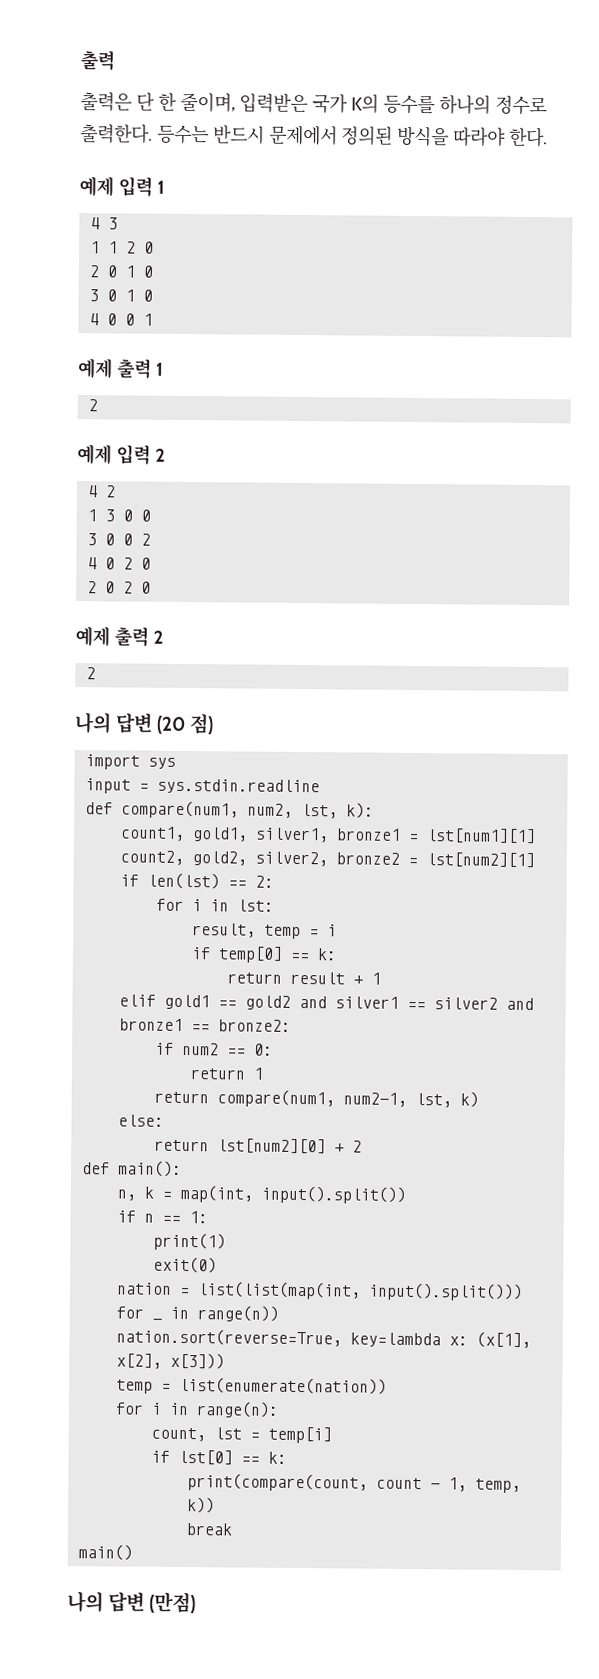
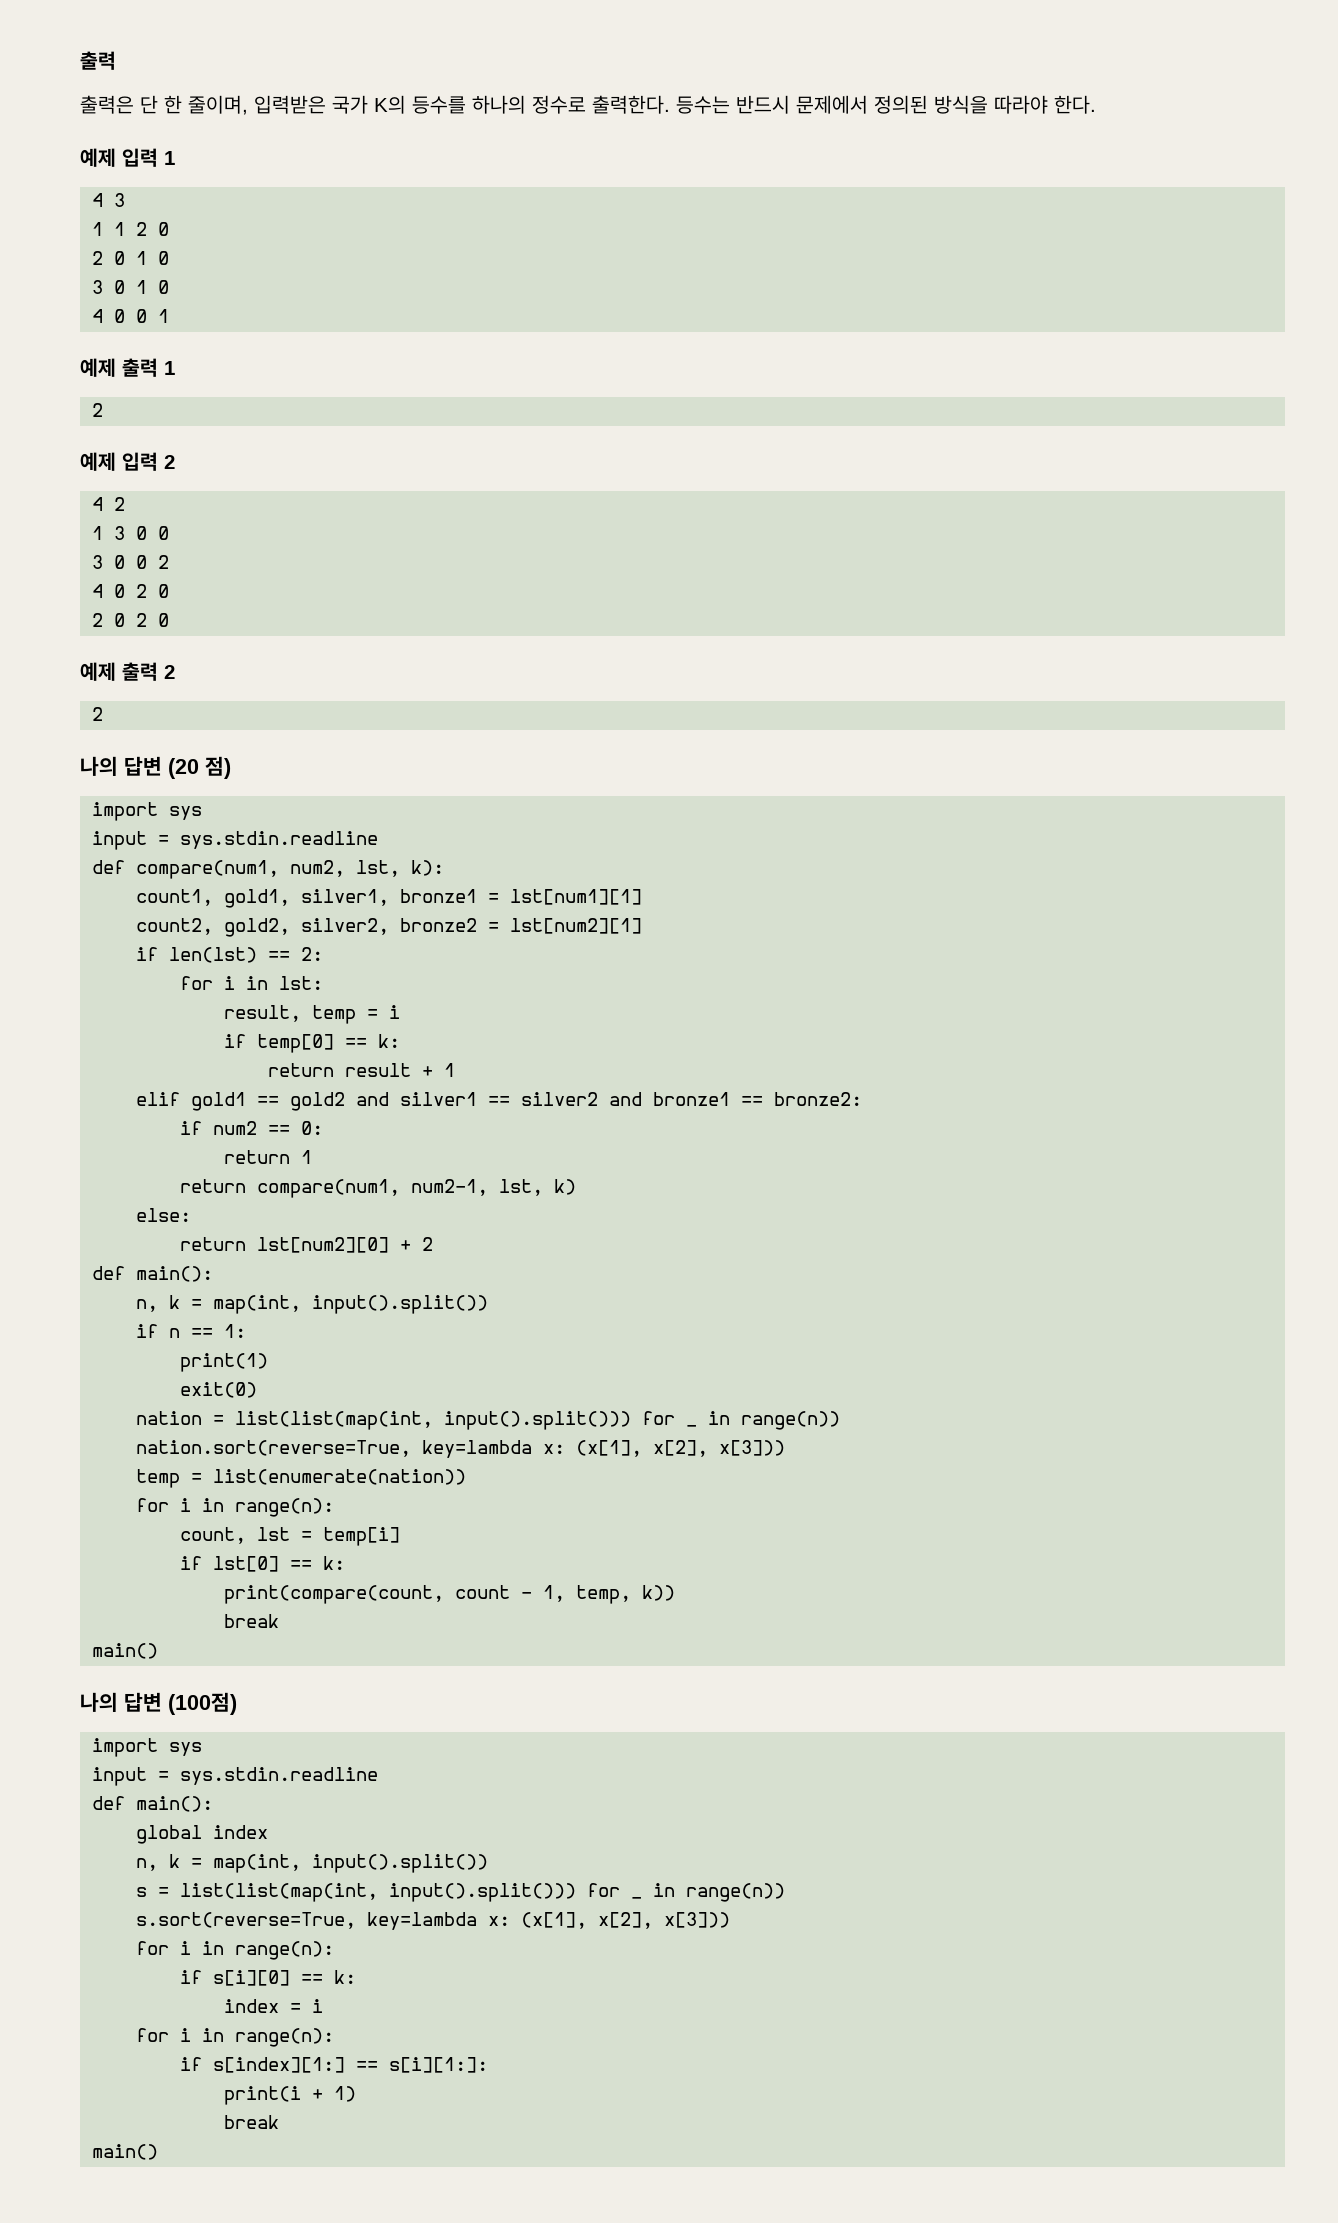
[149,1591,197,1614] (만점) -> [168,1692,237,1715] [92,1738,203,1757] [92,1767,379,1786] [92,1796,214,1812] [136,1825,269,1844] [136,1854,489,1873] [136,1883,621,1902] [631,1897,643,1899] [653,1883,786,1902] [136,1912,731,1930] [136,1941,335,1960] [180,1970,357,1986] [224,1999,324,2013] [136,2028,335,2047] [180,2057,489,2073] [224,2086,357,2105] [224,2115,280,2129] [92,2144,159,2160] (100점) // import sys // input = sys.stdin.readline // def main(): // global index // n, k = map(int, input().split()) // s = list(list(map(int, input().split())) for _ in range(n)) // s.sort(reverse=True, key=lambda x: (x[1], x[2], x[3])) // for i in range(n): // if s[i][0] == k: // index = i // for i in range(n): // if s[index][1:] == s[i][1:]: // print(i + 1) // break // main()

